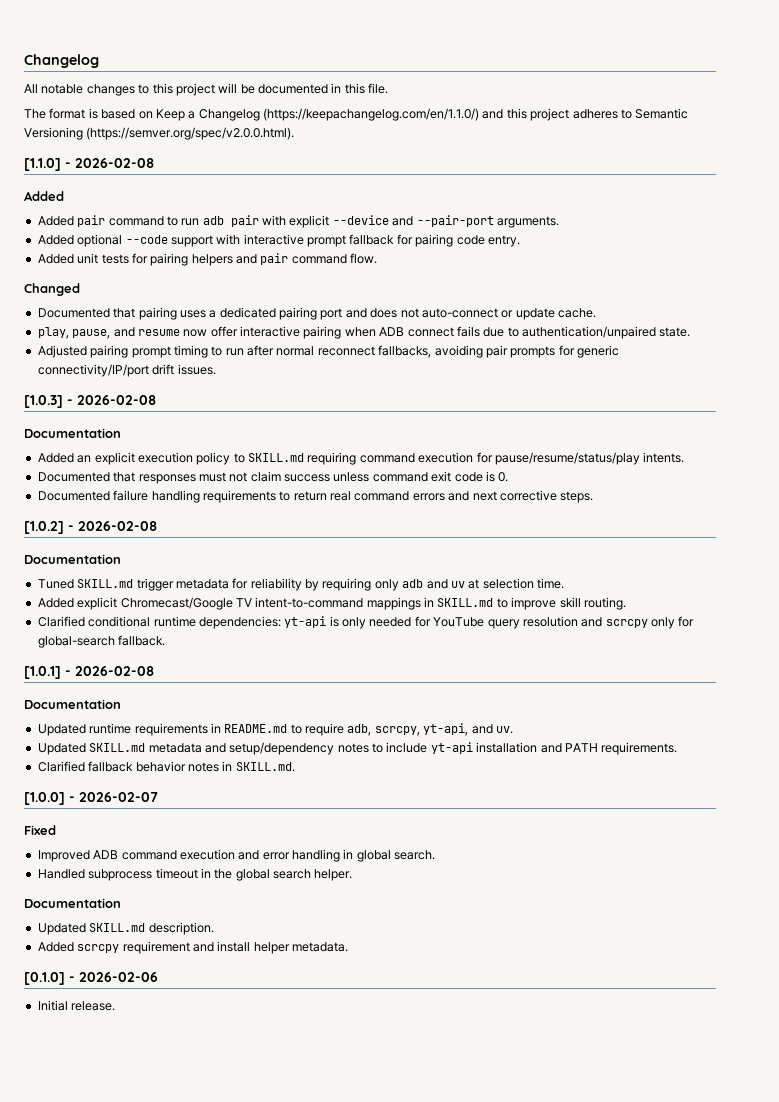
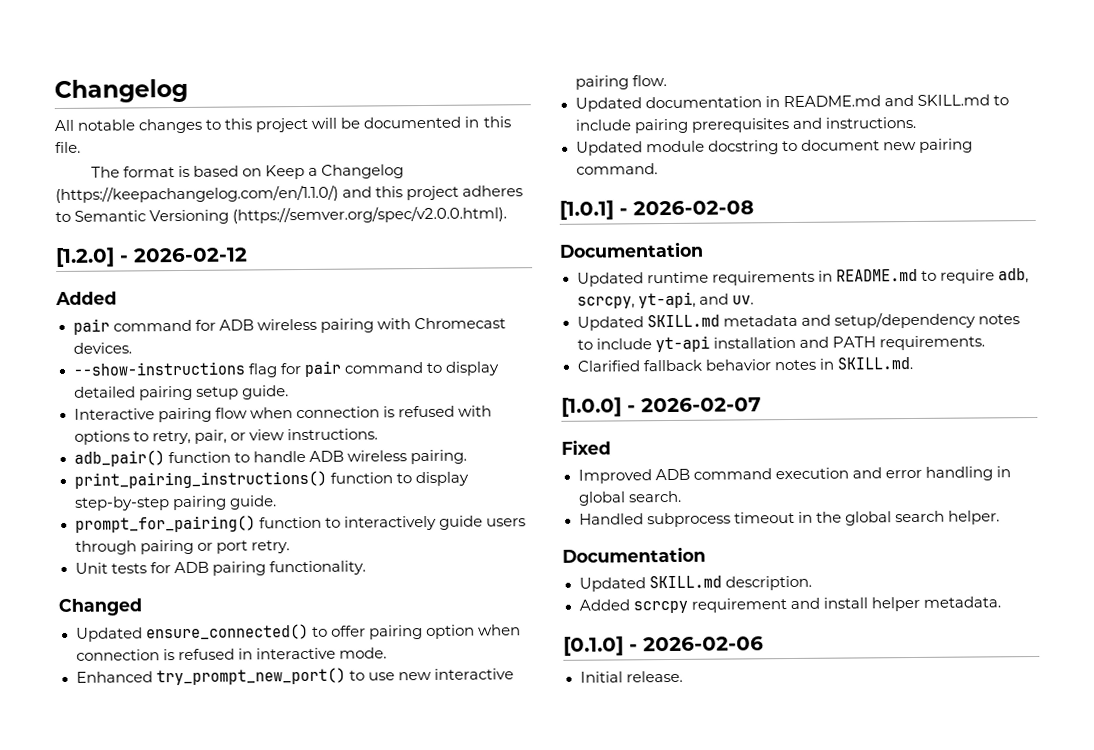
[24,158,154,171] [24,191,64,201] [37,215,559,228] [37,234,520,247] [37,253,378,266] [24,283,80,296] [37,307,596,320] [37,326,691,339] [37,345,619,358] [37,364,216,377] [24,395,156,408] [24,428,121,438] [37,452,685,465] [37,471,509,484] [37,490,594,503] [24,521,157,534] [24,554,121,564] [37,578,564,591] [37,597,626,610] [37,616,695,629] [37,635,166,648] [1.1.0] - 2026-02-08 // Added // Added pair command to run adb pair with explicit --device and --pair-port arguments. // Added optional --code support with interactive prompt fallback for pairing code entry. // Added unit tests for pairing helpers and pair command flow. // Changed // Documented that pairing uses a dedicated pairing port and does not auto-connect or update cache. // play, pause, and resume now offer interactive pairing when ADB connect fails due to authentication/unpaired state. // Adjusted pairing prompt timing to run after normal reconnect fallbacks, avoiding pair prompts for generic connectivity/IP/port drift issues. // [1.0.3] - 2026-02-08 // Documentation // Added an explicit execution policy to SKILL.md requiring command execution for pause/resume/status/play intents. // Documented that responses must not claim success unless command exit code is 0. // Documented failure handling requirements to return real command errors and next corrective steps. // [1.0.2] - 2026-02-08 // Documentation // Tuned SKILL.md trigger metadata for reliability by requiring only adb and uv at selection time. // Added explicit Chromecast/Google TV intent-to-command mappings in SKILL.md to improve skill routing. // Clarified conditional runtime dependencies: yt-api is only needed for YouTube query resolution and scrcpy only for global-search fallback. -> [55,247,248,268] [55,291,117,306] [72,317,506,335] [72,342,132,354] [72,360,500,378] [73,385,289,401] [73,405,492,423] [73,428,378,445] [73,449,467,467] [73,470,469,489] [73,495,277,511] [74,515,526,533] [74,539,290,555] [74,560,366,576] [58,598,142,617] [75,623,521,642] [75,647,387,661] [75,667,514,686] [574,75,667,90] [574,94,1009,112] [574,116,916,134] [575,138,973,156] [575,163,658,175] [1.2.0] - 2026-02-12 // Added // pair command for ADB wireless pairing with Chromecast devices. // --show-instructions flag for pair command to display detailed pairing setup guide. // Interactive pairing flow when connection is refused with options to retry, pair, or view instructions. // adb_pair() function to handle ADB wireless pairing. // print_pairing_instructions() function to display step-by-step pairing guide. // prompt_for_pairing() function to interactively guide users through pairing or port retry. // Unit tests for ADB pairing functionality. // Changed // Updated ensure_connected() to offer pairing option when connection is refused in interactive mode. // Enhanced try_prompt_new_port() to use new interactive pairing flow. // Updated documentation in README.md and SKILL.md to include pairing prerequisites and instructions. // Updated module docstring to document new pairing command.

